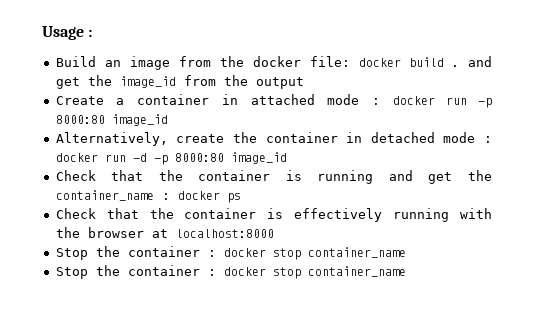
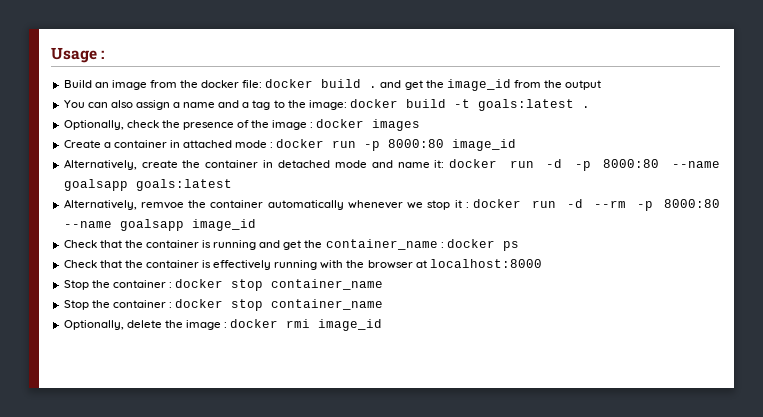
(304, 83) none -> [63,99,590,111] [63,119,421,131] // You can also assign a name and a tag to the image: docker build -t goals:latest . // Optionally, check the presence of the image : docker images
[483,136,492,143] : -> [371,160,445,168] and name it:
(224, 157) none -> [671,161,720,168] [63,179,232,191] [63,199,720,211] [63,219,184,231] --name goalsapp goals:latest // Alternatively, remvoe the container automatically whenever we stop it : docker run -d --rm -p 8000:80 --name goalsapp
(406, 271) none -> [63,319,383,331] // Optionally, delete the image : docker rmi image_id

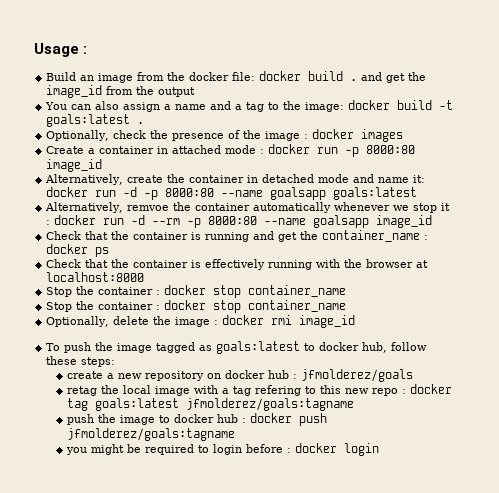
(383, 325) none -> [46,341,428,354] [46,356,116,367] [67,369,414,382] [67,384,453,396] [67,398,355,411] [67,413,328,426] [67,428,236,441] [66,443,380,456] // To push the image tagged as goals:latest to docker hub, follow these steps: // create a new repository on docker hub : jfmolderez/goals // retag the local image with a tag refering to this new repo : docker tag goals:latest jfmolderez/goals:tagname // push the image to docker hub : docker push jfmolderez/goals:tagname // you might be required to login before : docker login

